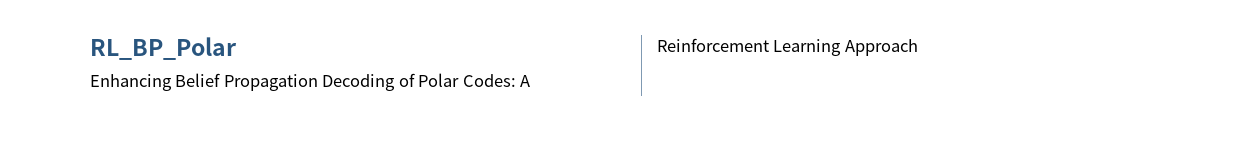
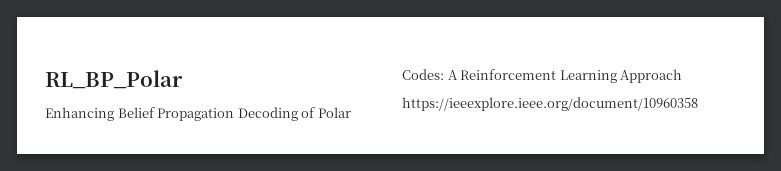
(918, 47) none -> [402,97,698,111] // https://ieeexplore.ieee.org/document/10960358

